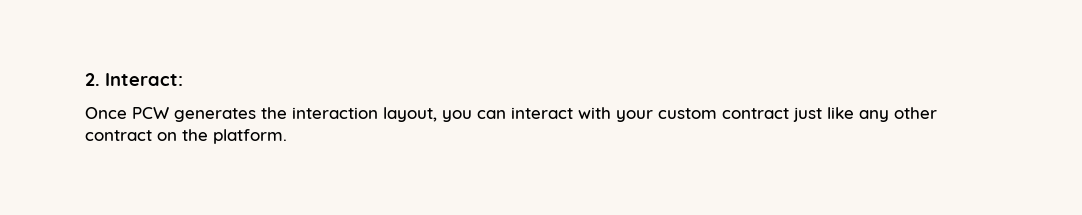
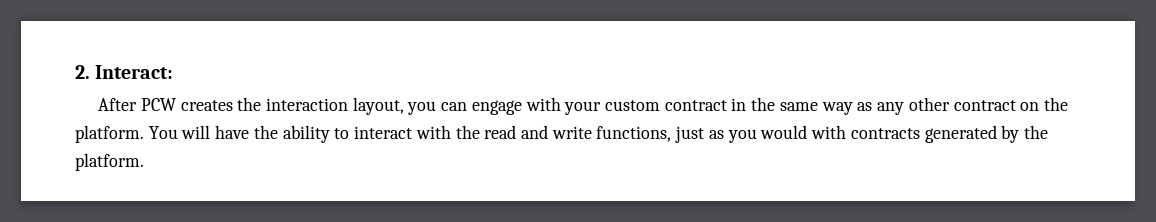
[85,107,256,122] Once PCW generates -> [98,98,233,111] After PCW creates
[511,107,573,119] interact -> [471,100,522,115] engage
[793,107,854,122] just like -> [731,97,873,115] in the same way as
(287, 136) none -> [148,125,1048,143] [75,153,144,171] You will have the ability to interact with the read and write functions, just as you would with contracts generated by the platform.

